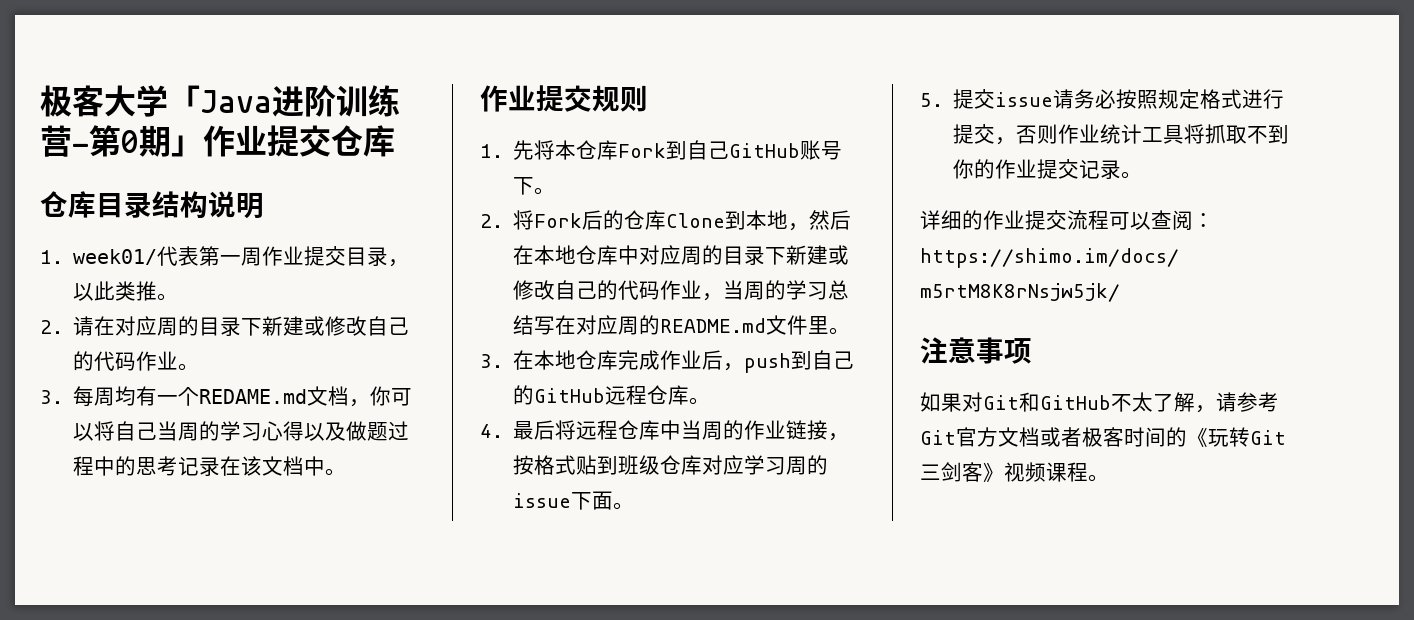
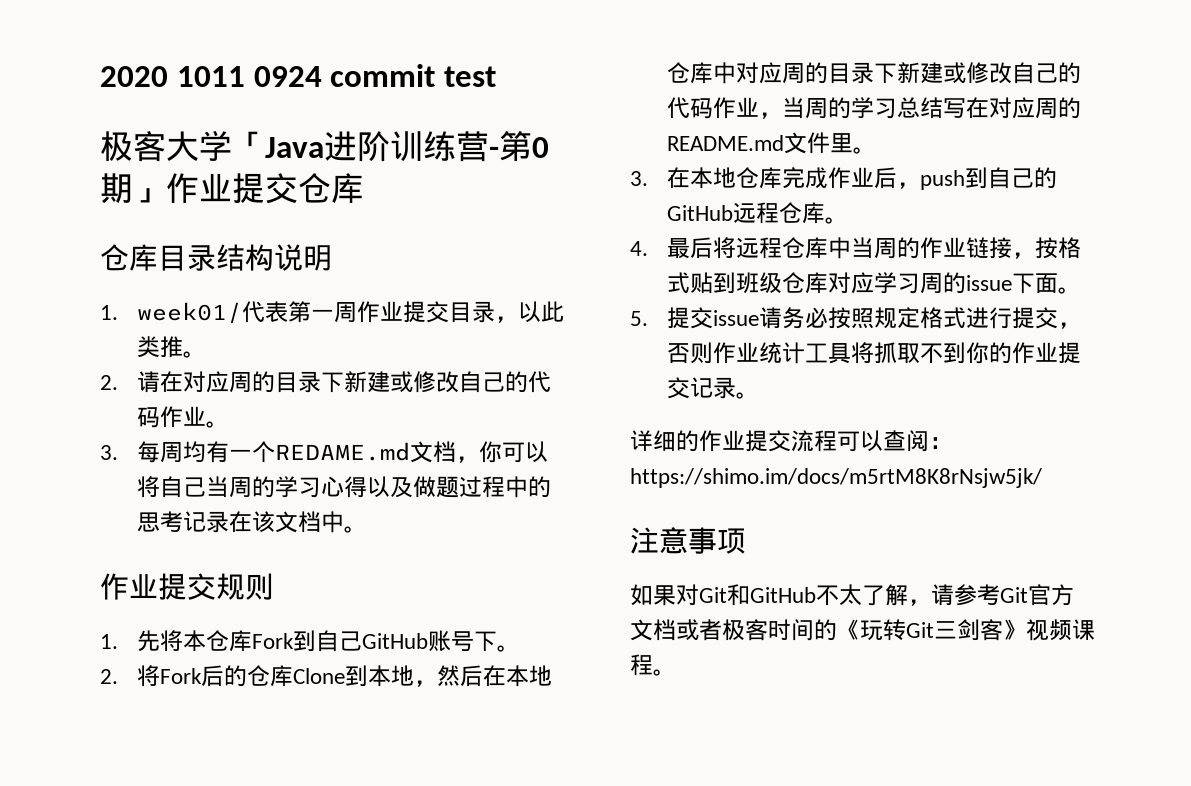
(40, 101) none -> [100,64,497,87] 2020 1011 0924 commit test //

